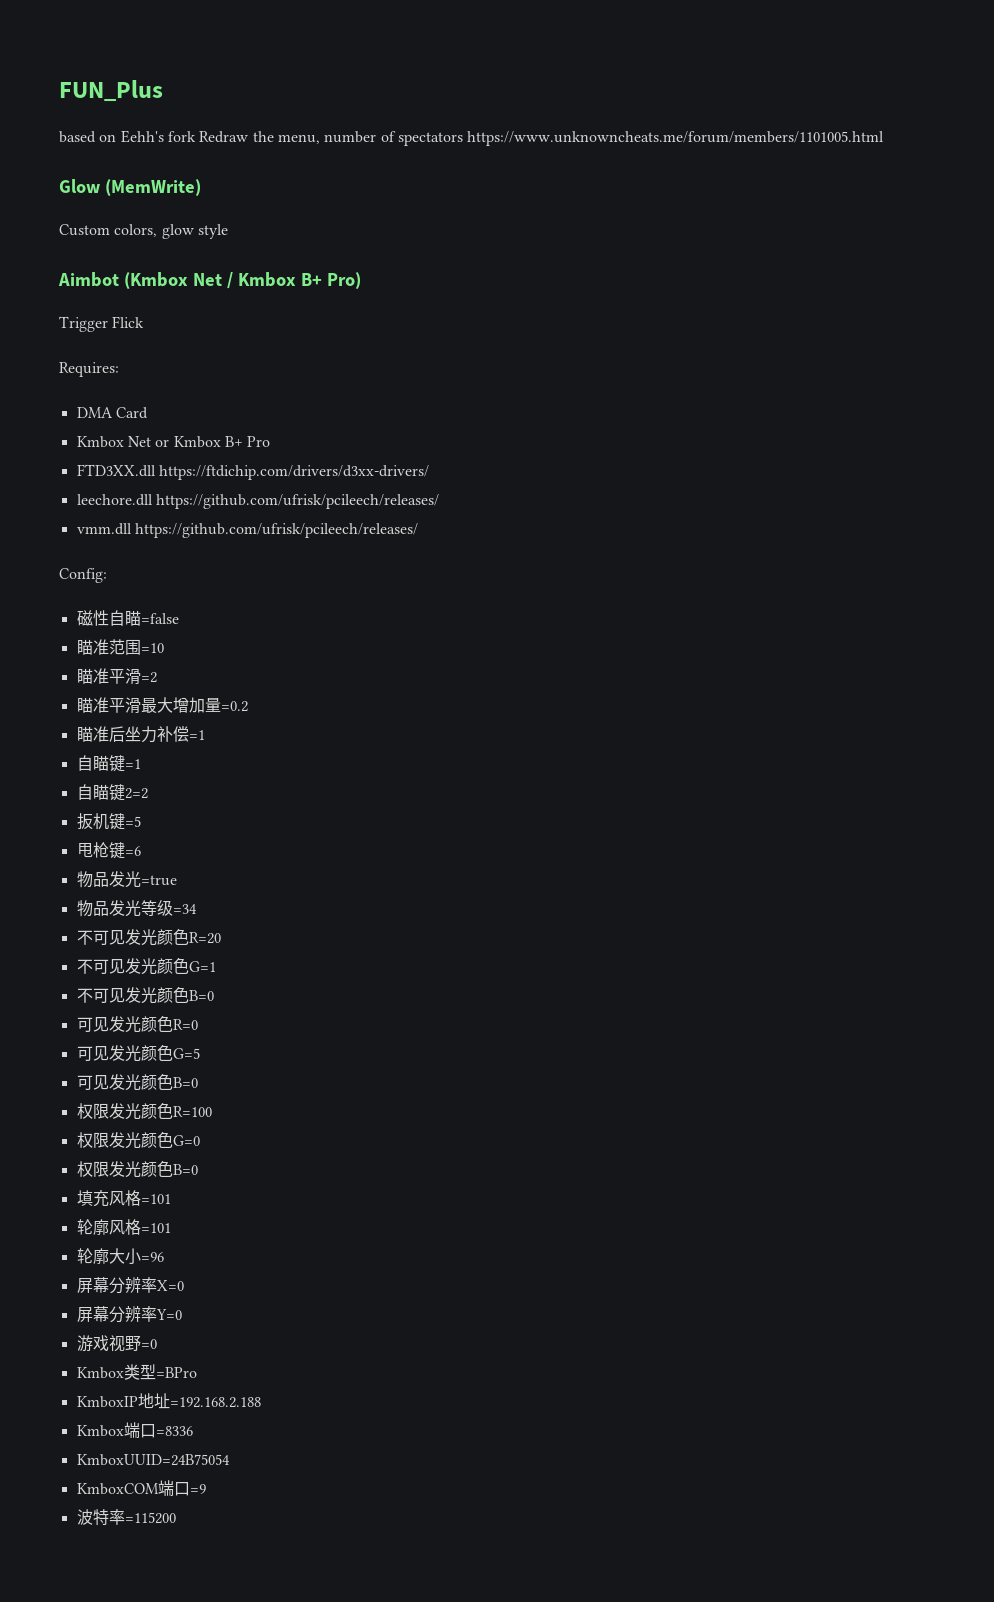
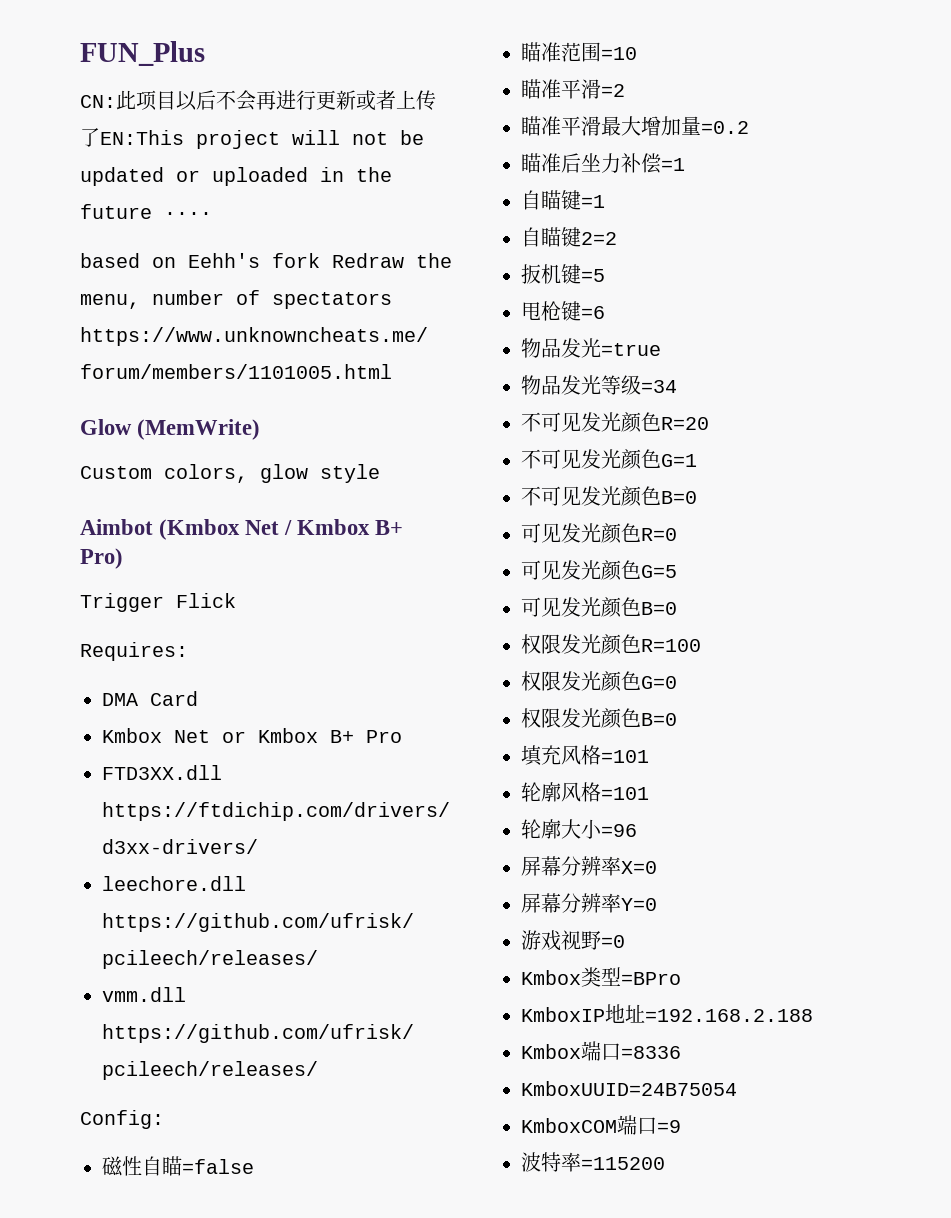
(163, 91) none -> [80,90,436,111] [80,128,424,149] [80,167,392,186] [80,204,212,219] // CN:此项目以后不会再进行更新或者上传了EN:This project will not be updated or uploaded in the future ····

